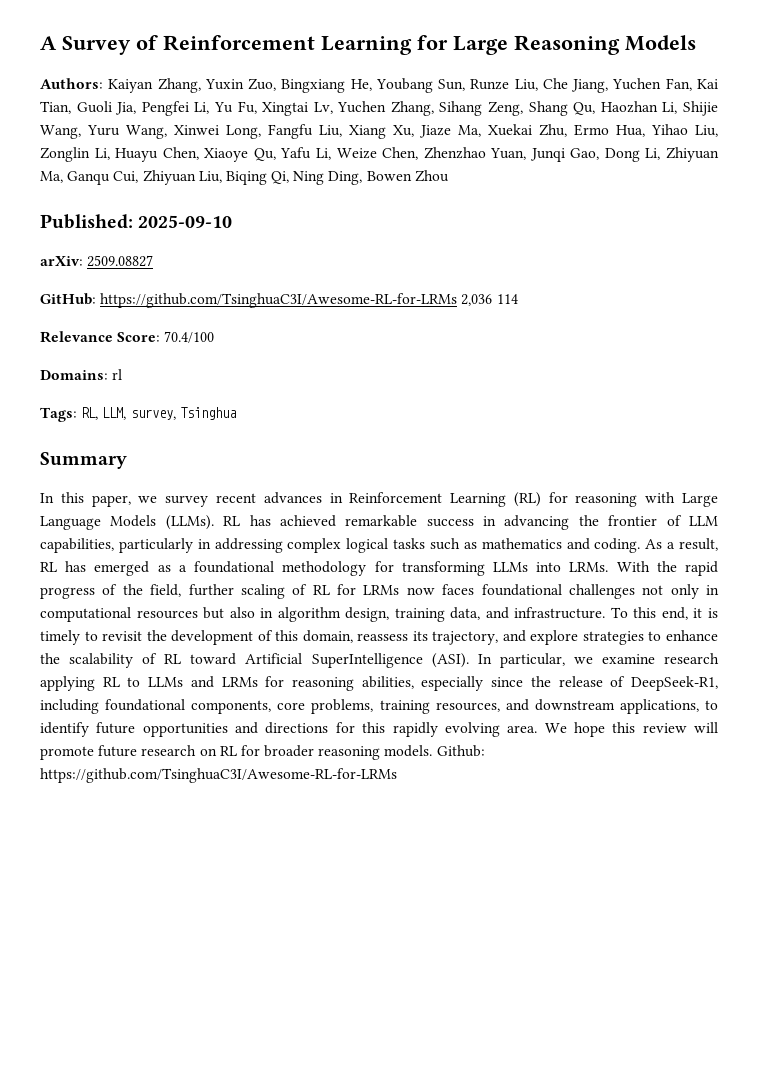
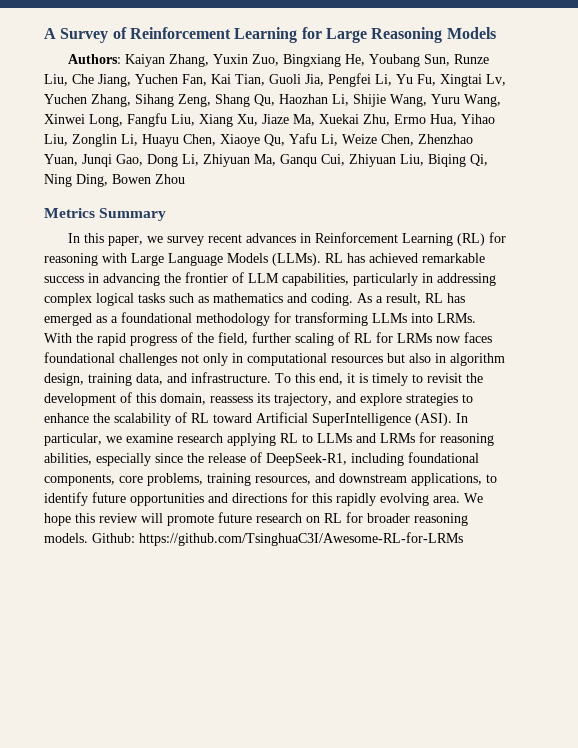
[40,214,233,229] [40,255,154,267] [40,293,518,308] [40,331,215,343] [40,369,123,380] [40,407,236,422] Published: 2025-09-10 // arXiv: 2509.08827 // GitHub: https://github.com/TsinghuaC3I/Awesome-RL-for-LRMs 2,036 114 // Relevance Score: 70.4/100 // Domains: rl // Tags: RL, LLM, survey, Tsinghua // -> [44,208,95,218] Metrics

